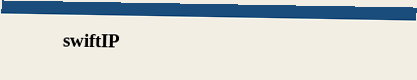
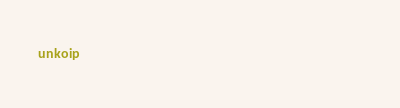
[62,33,121,48] swiftIP -> [38,48,80,60] unkoip

